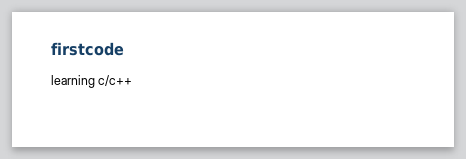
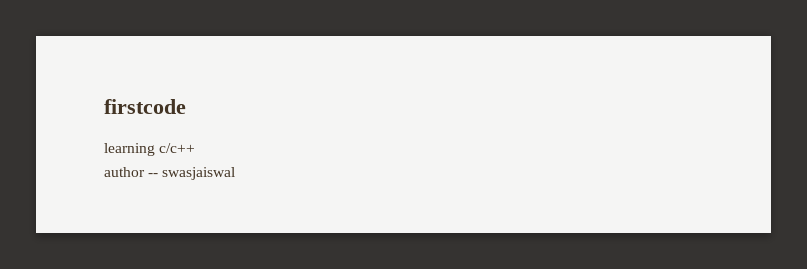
(133, 80) none -> [104,167,236,180] // author -- swasjaiswal

